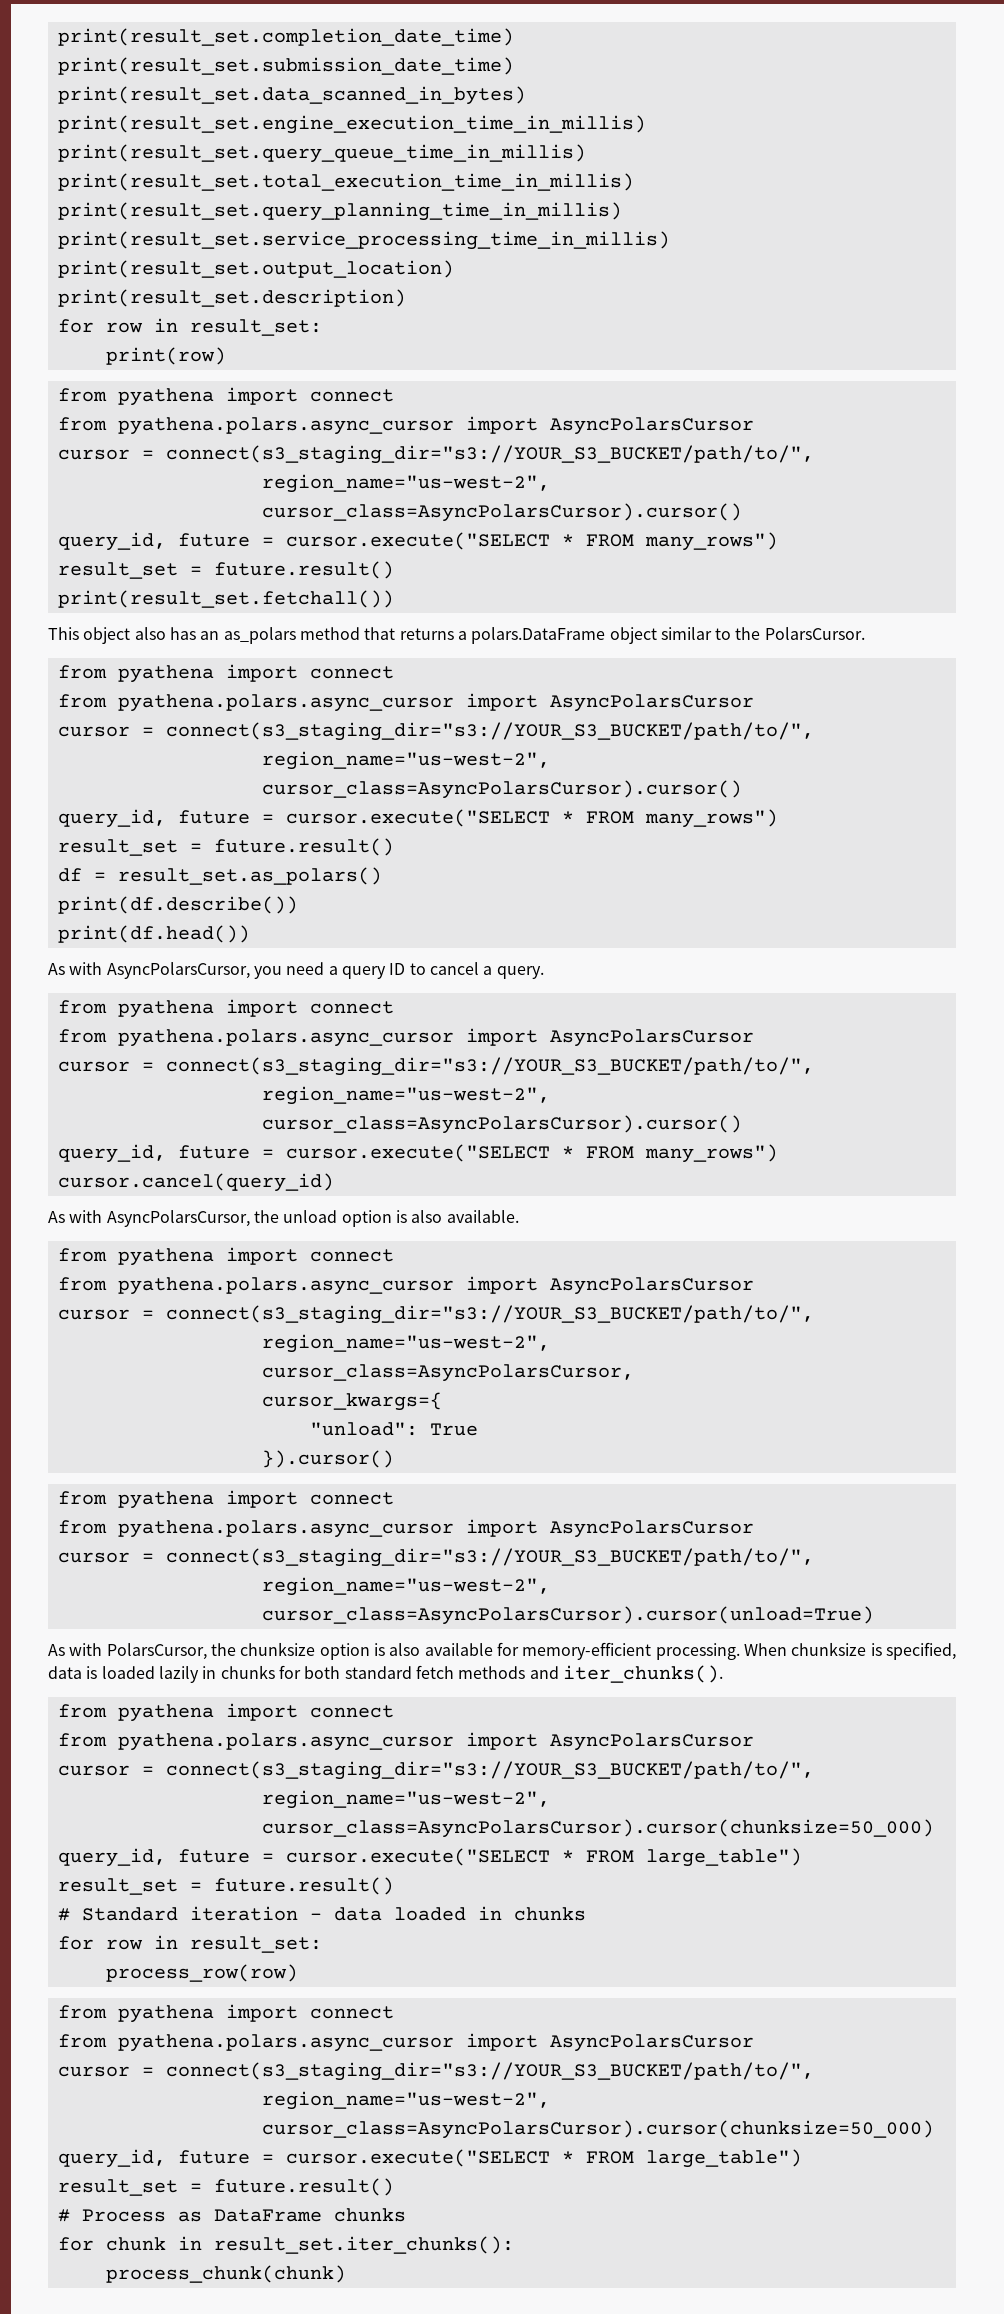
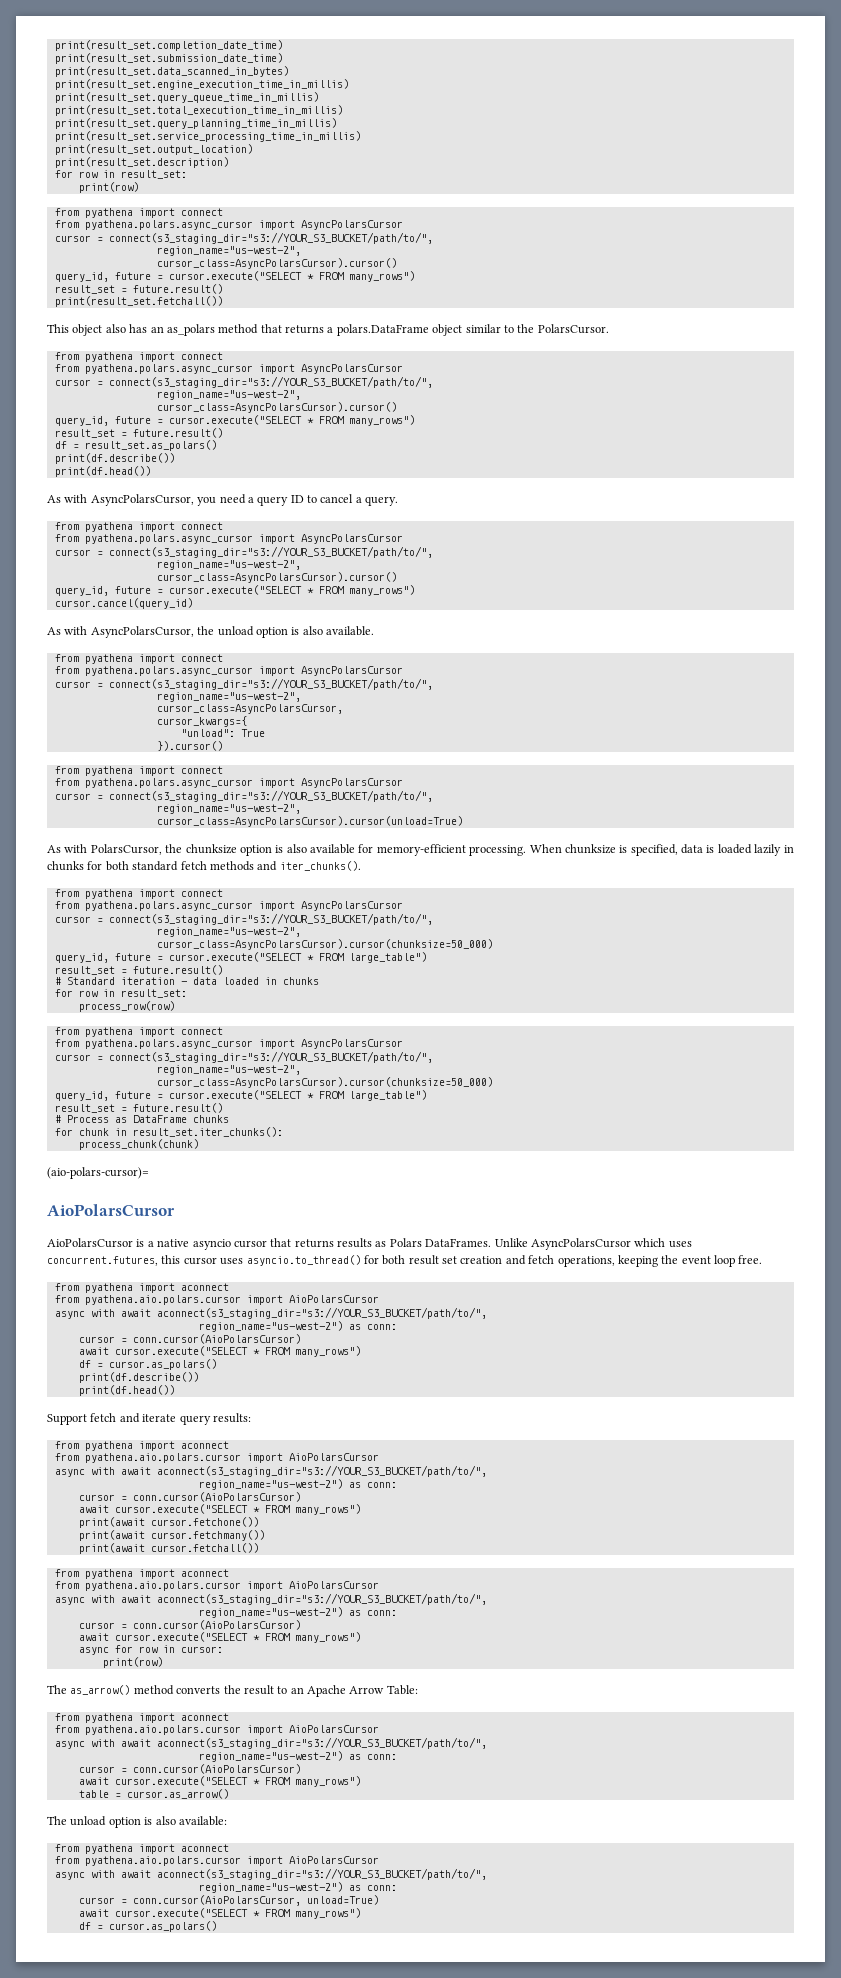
(346, 2274) none -> [47,1167,149,1179] [47,1204,175,1216] [47,1238,692,1250] [47,1255,763,1267] [54,1283,229,1293] [54,1295,379,1305] [54,1307,487,1319] [198,1321,397,1332] [78,1334,301,1344] [78,1346,361,1357] [78,1359,217,1370] [78,1372,199,1383] [78,1385,175,1396] [47,1413,251,1425] [54,1441,229,1451] [54,1453,379,1463] [54,1465,487,1477] [198,1479,397,1490] [78,1492,301,1502] [78,1504,361,1515] [78,1517,259,1528] [78,1530,265,1541] [78,1543,259,1554] [54,1569,229,1579] [54,1581,379,1591] [54,1593,487,1605] [198,1607,397,1618] [78,1620,301,1630] [78,1632,361,1643] [78,1645,223,1655] [102,1657,163,1668] [47,1685,418,1697] [54,1713,229,1723] [54,1725,379,1735] [54,1737,487,1749] [198,1751,397,1762] [78,1764,301,1774] [78,1776,361,1787] [78,1789,229,1799] [47,1816,227,1828] [54,1844,229,1854] [54,1856,379,1866] [54,1868,487,1880] [198,1882,397,1893] [78,1895,379,1906] [78,1908,361,1919] [78,1921,217,1932] // (aio-polars-cursor)= // AioPolarsCursor // AioPolarsCursor is a native asyncio cursor that returns results as Polars DataFrames. Unlike AsyncPolarsCursor which uses concurrent.futures, this cursor uses asyncio.to_thread() for both result set creation and fetch operations, keeping the event loop free. // from pyathena import aconnect // from pyathena.aio.polars.cursor import AioPolarsCursor // async with await aconnect(s3_staging_dir="s3://YOUR_S3_BUCKET/path/to/", // region_name="us-west-2") as conn: // cursor = conn.cursor(AioPolarsCursor) // await cursor.execute("SELECT * FROM many_rows") // df = cursor.as_polars() // print(df.describe()) // print(df.head()) // Support fetch and iterate query results: // from pyathena import aconnect // from pyathena.aio.polars.cursor import AioPolarsCursor // async with await aconnect(s3_staging_dir="s3://YOUR_S3_BUCKET/path/to/", // region_name="us-west-2") as conn: // cursor = conn.cursor(AioPolarsCursor) // await cursor.execute("SELECT * FROM many_rows") // print(await cursor.fetchone()) // print(await cursor.fetchmany()) // print(await cursor.fetchall()) // from pyathena import aconnect // from pyathena.aio.polars.cursor import AioPolarsCursor // async with await aconnect(s3_staging_dir="s3://YOUR_S3_BUCKET/path/to/", // region_name="us-west-2") as conn: // cursor = conn.cursor(AioPolarsCursor) // await cursor.execute("SELECT * FROM many_rows") // async for row in cursor: // print(row) // The as_arrow() method converts the result to an Apache Arrow Table: // from pyathena import aconnect // from pyathena.aio.polars.cursor import AioPolarsCursor // async with await aconnect(s3_staging_dir="s3://YOUR_S3_BUCKET/path/to/", // region_name="us-west-2") as conn: // cursor = conn.cursor(AioPolarsCursor) // await cursor.execute("SELECT * FROM many_rows") // table = cursor.as_arrow() // The unload option is also available: // from pyathena import aconnect // from pyathena.aio.polars.cursor import AioPolarsCursor // async with await aconnect(s3_staging_dir="s3://YOUR_S3_BUCKET/path/to/", // region_name="us-west-2") as conn: // cursor = conn.cursor(AioPolarsCursor, unload=True) // await cursor.execute("SELECT * FROM many_rows") // df = cursor.as_polars()

